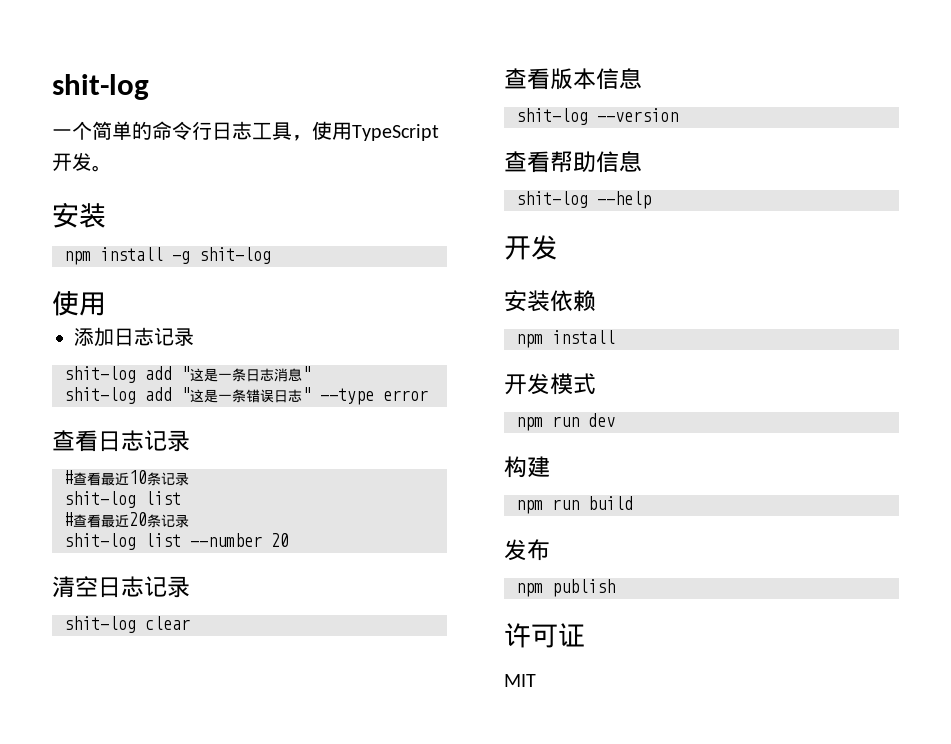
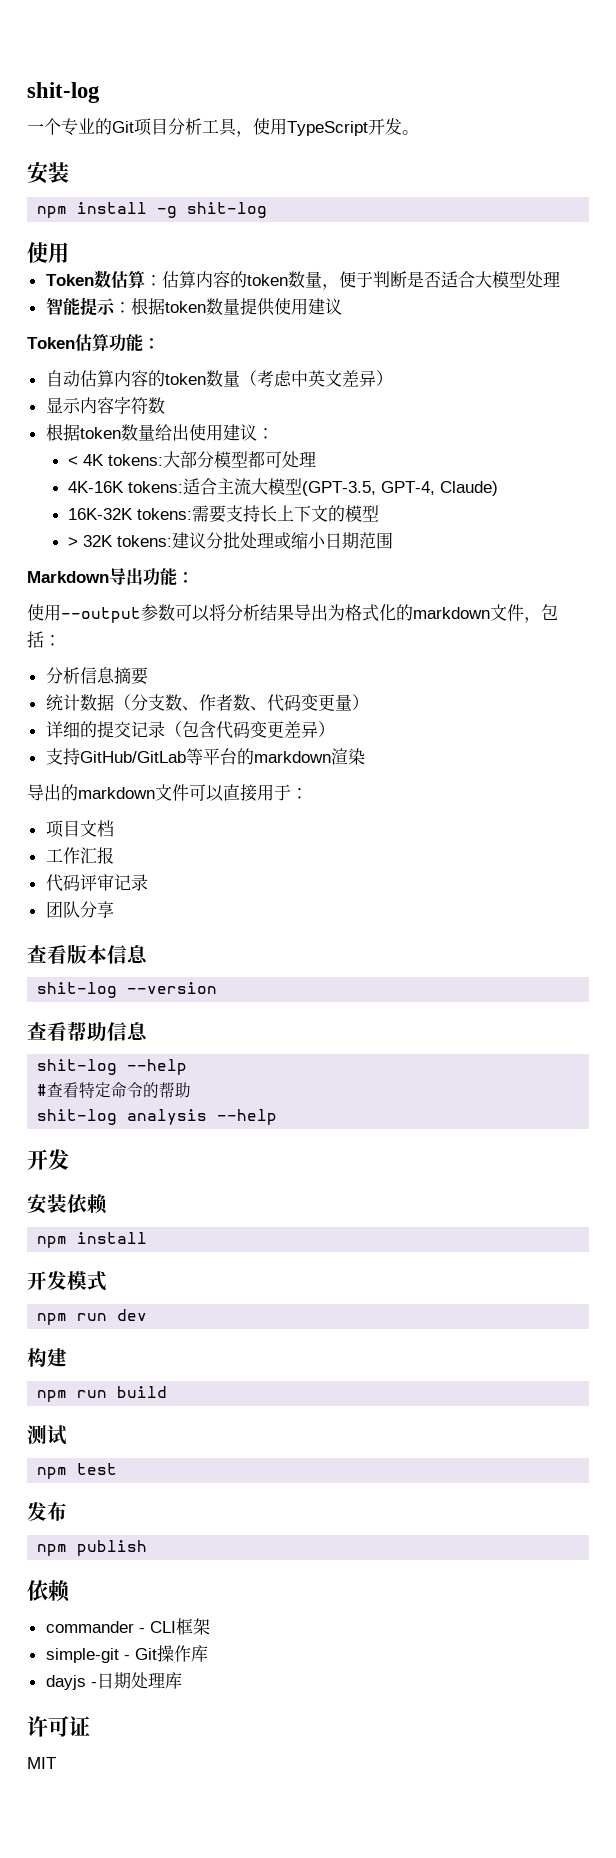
[92,121,252,140] 简单的命令行日志 -> [61,118,202,136] 专业的Git项目分析
[74,327,194,347] [64,366,311,383] [64,387,428,405] [52,430,190,452] [64,470,189,486] [64,491,181,508] [64,512,189,528] [64,533,289,550] [52,576,190,598] [64,616,190,633] 添加日志记录 // shit-log add "这是一条日志消息" // shit-log add "这是一条错误日志" --type error // 查看日志记录 // #查看最近10条记录 // shit-log list // #查看最近20条记录 // shit-log list --number 20 // 清空日志记录 // shit-log clear -> [45,270,560,290] [45,297,342,316] [27,333,160,351] [45,370,393,387] [45,397,165,414] [45,424,274,441] [67,451,316,468] [67,478,498,496] [67,505,379,523] [67,532,393,549] [27,568,194,585] [27,604,558,623] [27,631,61,648] [45,667,148,685] [45,694,369,712] [45,721,335,739] [45,748,365,765] [27,784,308,802] [45,820,114,838] [45,847,114,864] [45,874,148,892] [45,901,114,918] Token数估算：估算内容的token数量，便于判断是否适合大模型处理 // 智能提示：根据token数量提供使用建议 // Token估算功能： // 自动估算内容的token数量（考虑中英文差异） // 显示内容字符数 // 根据token数量给出使用建议： // < 4K tokens:大部分模型都可处理 // 4K-16K tokens:适合主流大模型(GPT-3.5, GPT-4, Claude) // 16K-32K tokens:需要支持长上下文的模型 // > 32K tokens:建议分批处理或缩小日期范围 // Markdown导出功能： // 使用--output参数可以将分析结果导出为格式化的markdown文件，包括： // 分析信息摘要 // 统计数据（分支数、作者数、代码变更量） // 详细的提交记录（包含代码变更差异） // 支持GitHub/GitLab等平台的markdown渲染 // 导出的markdown文件可以直接用于： // 项目文档 // 工作汇报 // 代码评审记录 // 团队分享
(651, 200) none -> [37,1082,192,1099] [37,1109,278,1125] // #查看特定命令的帮助 // shit-log analysis --help
(633, 503) none -> [27,1425,67,1445] [37,1463,118,1479] // 测试 // npm test
(615, 588) none -> [27,1580,70,1602] [45,1618,210,1635] [45,1645,208,1663] [45,1672,182,1690] // 依赖 // commander - CLI框架 // simple-git - Git操作库 // dayjs -日期处理库

